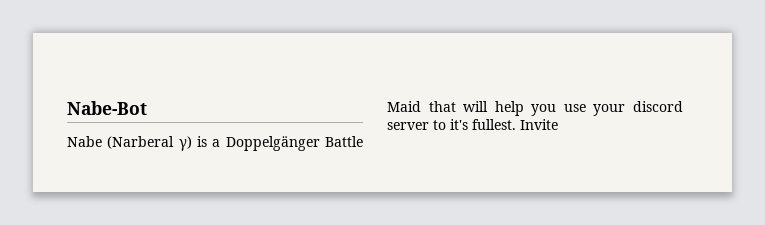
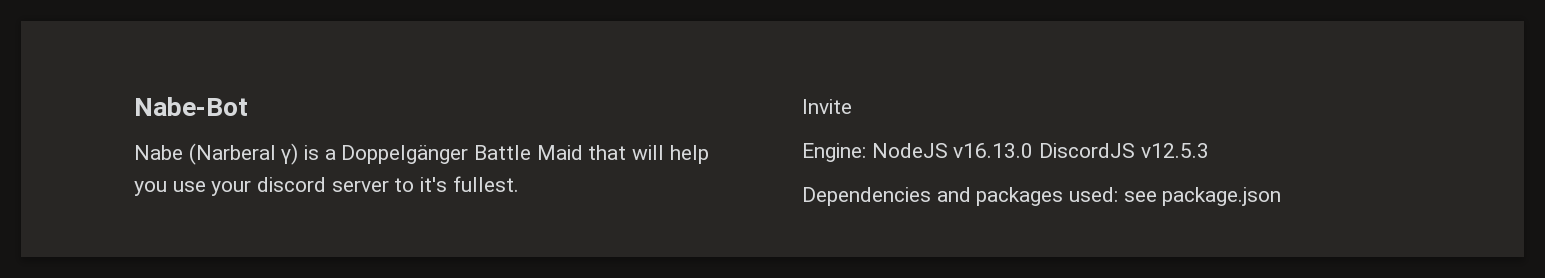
(516, 124) none -> (519, 184) //
(558, 124) none -> [802,143,1209,162] [802,187,1282,206] // Engine: NodeJS v16.13.0 DiscordJS v12.5.3 // Dependencies and packages used: see package.json

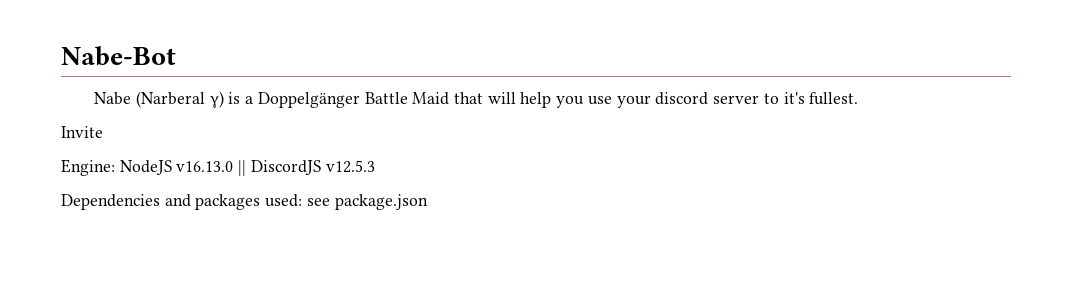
(1034, 150) none -> [238,160,247,176] ||

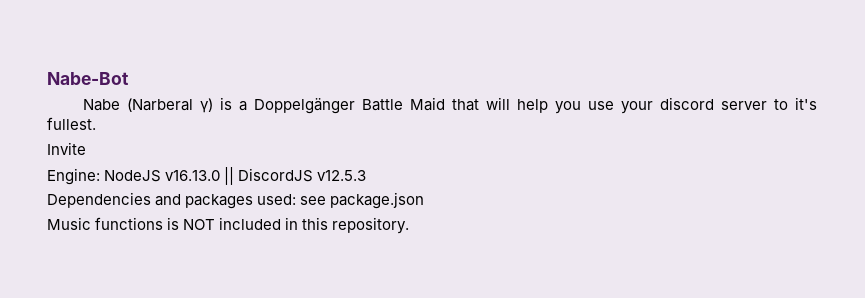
(428, 202) none -> [47,217,410,234] // Music functions is NOT included in this repository.

